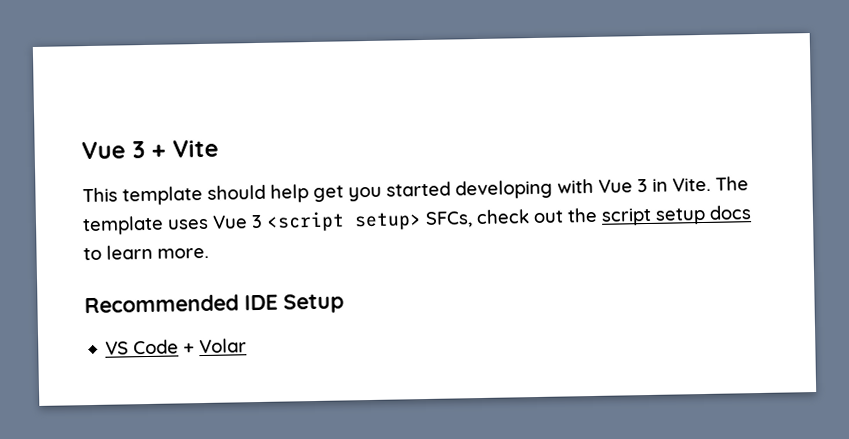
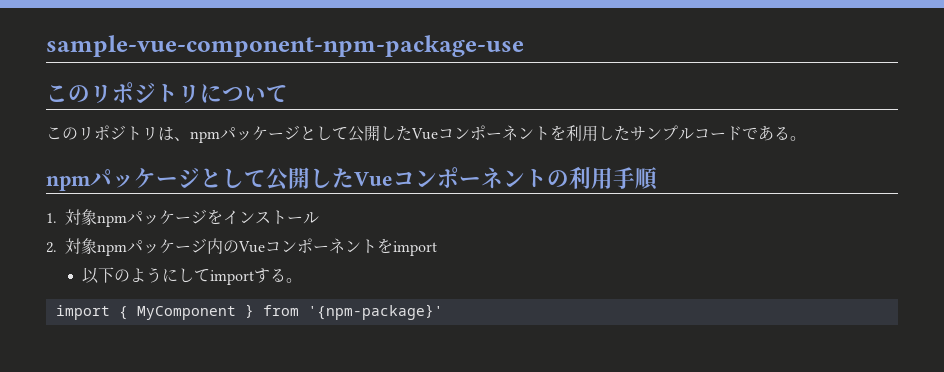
[81,139,219,160] [82,176,749,206] [82,205,752,236] [83,244,209,261] [84,293,344,314] [105,338,248,355] Vue 3 + Vite // This template should help get you started developing with Vue 3 in Vite. The template uses Vue 3 <script setup> SFCs, check out the script setup docs to learn more. // Recommended IDE Setup // VS Code + Volar -> [46,35,524,57] [46,82,288,103] [46,125,806,143] [46,166,658,191] [46,209,319,227] [46,238,437,256] [81,267,302,285] [55,304,443,320] sample-vue-component-npm-package-use // このリポジトリについて // このリポジトリは、npmパッケージとして公開したVueコンポーネントを利用したサンプルコードである。 // npmパッケージとして公開したVueコンポーネントの利用手順 // 1.対象npmパッケージをインストール // 2.対象npmパッケージ内のVueコンポーネントをimport // 以下のようにしてimportする。 // import { MyComponent } from '{npm-package}'

